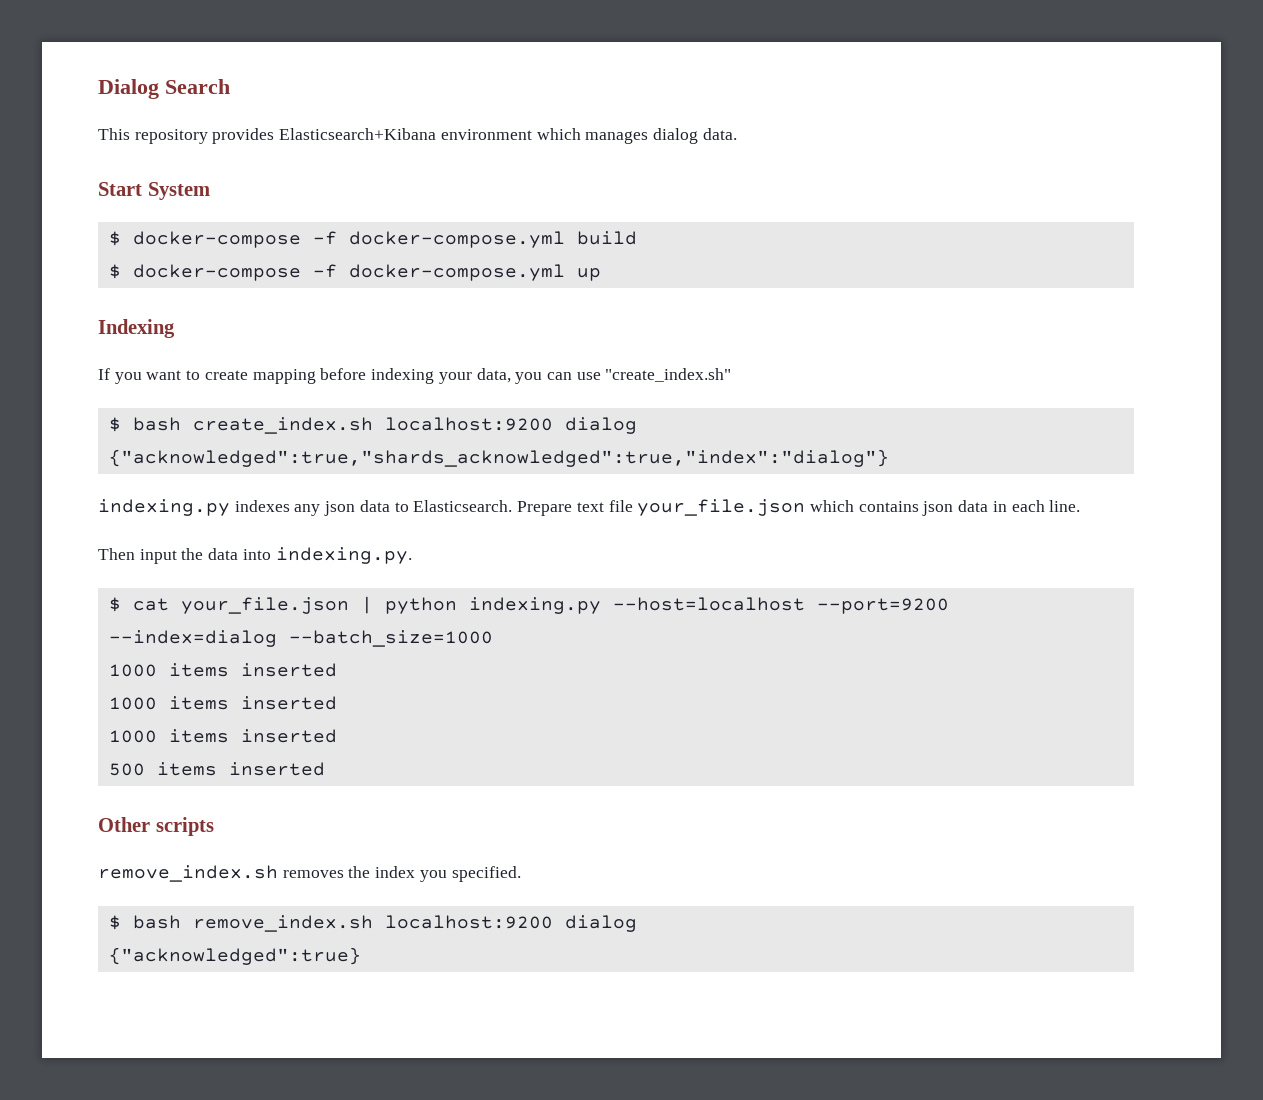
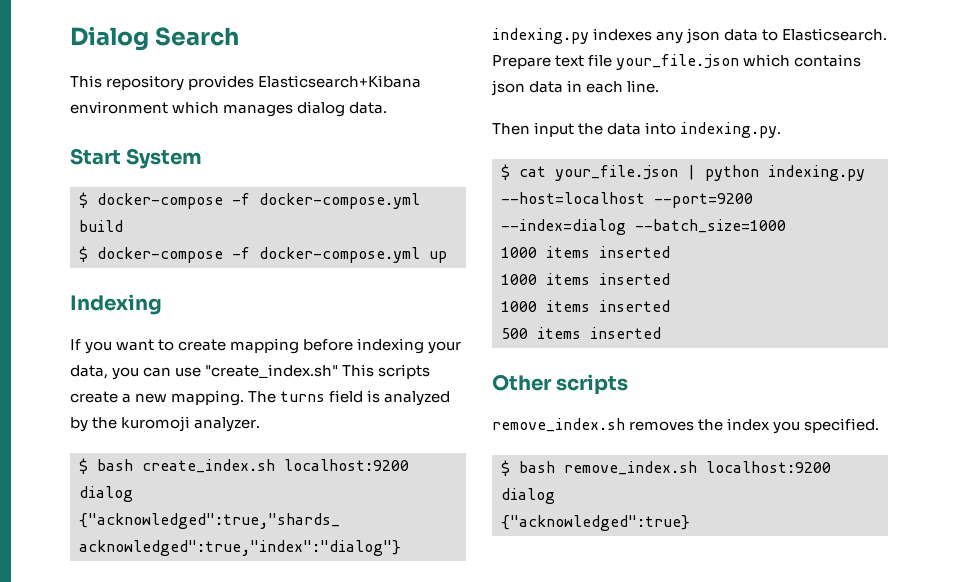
(732, 375) none -> [342,364,431,379] [70,390,451,406] [70,416,261,432] This scripts create a new mapping. The turns field is analyzed by the kuromoji analyzer.

